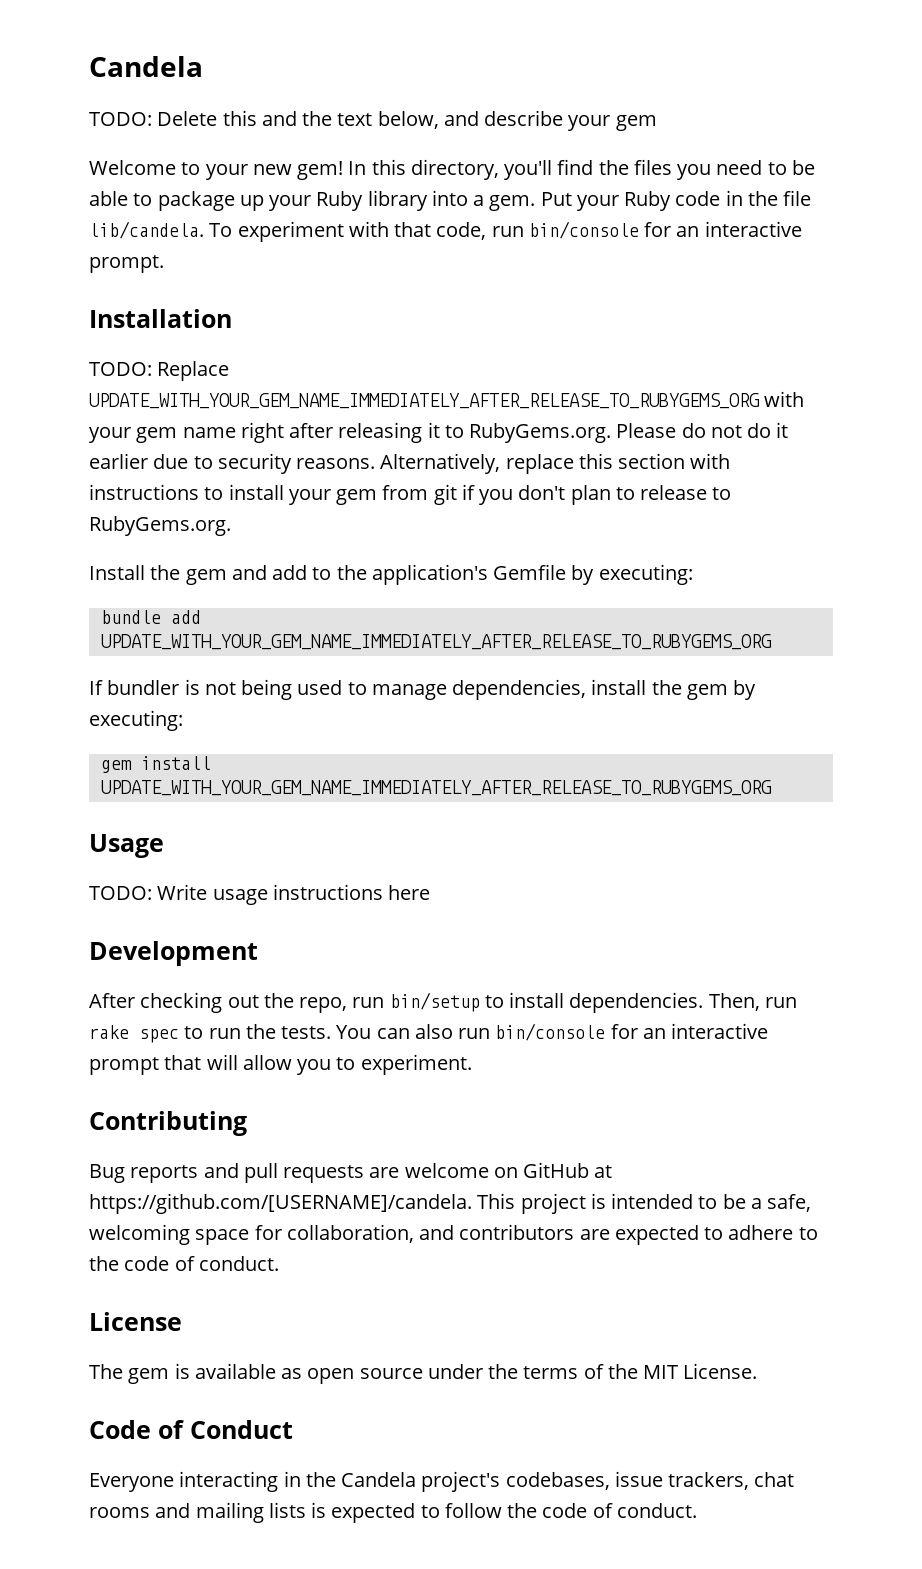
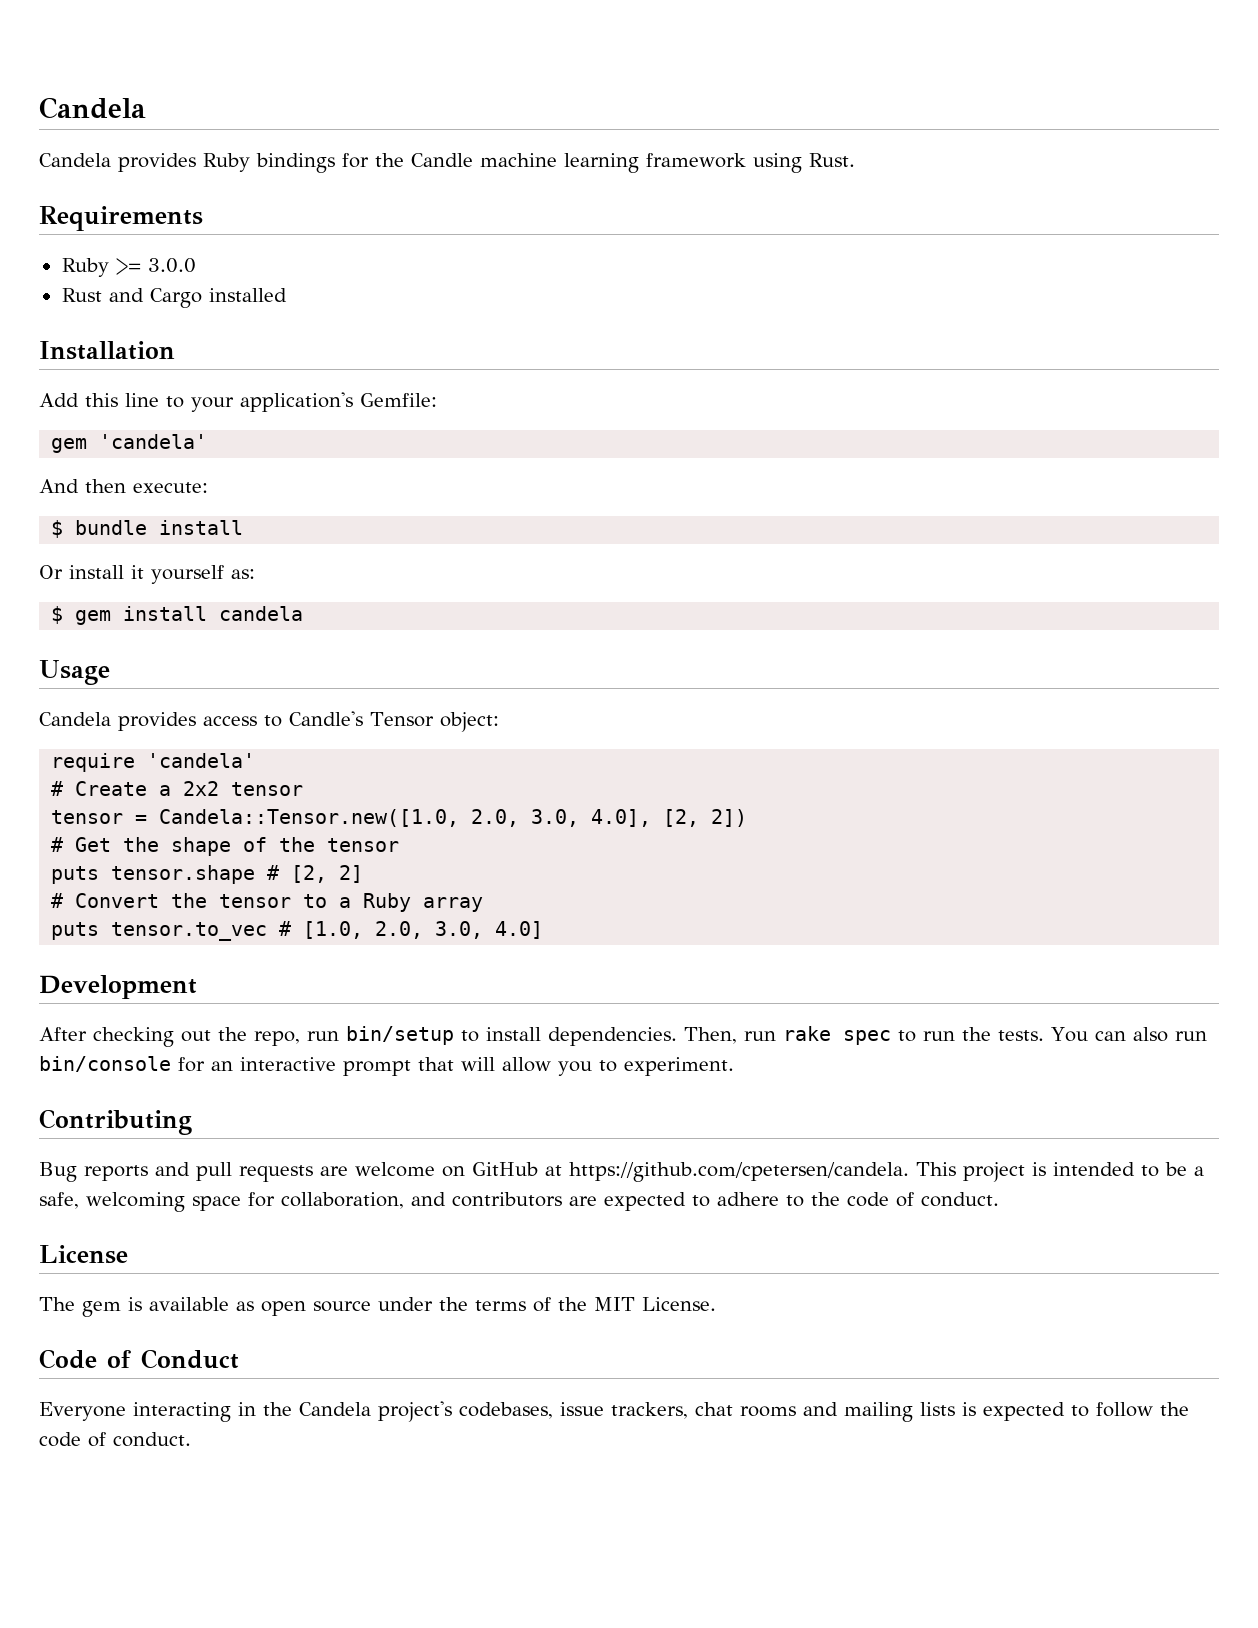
[89,110,657,131] [89,159,815,180] [89,190,812,211] [89,221,802,242] [89,255,164,273] [89,309,232,328] [89,361,230,381] [89,391,805,409] [89,422,789,443] [89,453,731,474] [89,484,732,505] [89,516,231,536] [89,564,693,585] [100,610,201,624] [100,634,772,650] [89,679,757,700] [89,710,183,731] [100,756,211,773] [100,780,772,796] [89,834,164,858] [89,884,431,905] TODO: Delete this and the text below, and describe your gem // Welcome to your new gem! In this directory, you'll find the files you need to be able to package up your Ruby library into a gem. Put your Ruby code in the file lib/candela. To experiment with that code, run bin/console for an interactive prompt. // Installation // TODO: Replace UPDATE_WITH_YOUR_GEM_NAME_IMMEDIATELY_AFTER_RELEASE_TO_RUBYGEMS_ORG with your gem name right after releasing it to RubyGems.org. Please do not do it earlier due to security reasons. Alternatively, replace this section with instructions to install your gem from git if you don't plan to release to RubyGems.org. // Install the gem and add to the application's Gemfile by executing: // bundle add UPDATE_WITH_YOUR_GEM_NAME_IMMEDIATELY_AFTER_RELEASE_TO_RUBYGEMS_ORG // If bundler is not being used to manage dependencies, install the gem by executing: // gem install UPDATE_WITH_YOUR_GEM_NAME_IMMEDIATELY_AFTER_RELEASE_TO_RUBYGEMS_ORG // Usage // TODO: Write usage instructions here -> [39,153,855,173] [39,206,203,231] [61,258,196,277] [61,288,287,308] [39,341,175,360] [39,392,437,412] [51,434,208,453] [39,479,208,493] [51,520,244,538] [39,565,255,584] [51,606,304,625] [39,660,110,685] [39,711,499,732] [51,753,256,772] [51,781,304,796] [51,809,748,827] [51,837,400,856] [51,865,364,884] [51,893,484,912] [51,921,544,941] Candela provides Ruby bindings for the Candle machine learning framework using Rust. // Requirements // Ruby >= 3.0.0 // Rust and Cargo installed // Installation // Add this line to your application's Gemfile: // gem 'candela' // And then execute: // $ bundle install // Or install it yourself as: // $ gem install candela // Usage // Candela provides access to Candle's Tensor object: // require 'candela' // # Create a 2x2 tensor // tensor = Candela::Tensor.new([1.0, 2.0, 3.0, 4.0], [2, 2]) // # Get the shape of the tensor // puts tensor.shape # [2, 2] // # Convert the tensor to a Ruby array // puts tensor.to_vec # [1.0, 2.0, 3.0, 4.0]
[89,1193,472,1214] https://github.com/[USERNAME]/candela. -> [569,1162,909,1182] https://github.com/cpetersen/candela.

